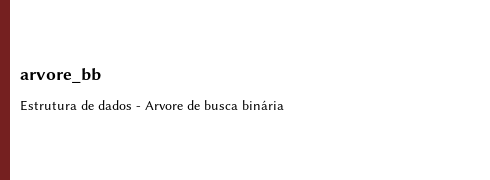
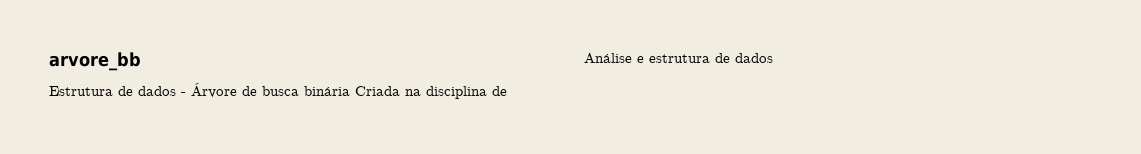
[145,101,183,110] Arvore -> [191,83,237,98] Árvore
(284, 105) none -> [355,86,507,99] [584,53,773,64] Criada na disciplina de Análise e estrutura de dados

